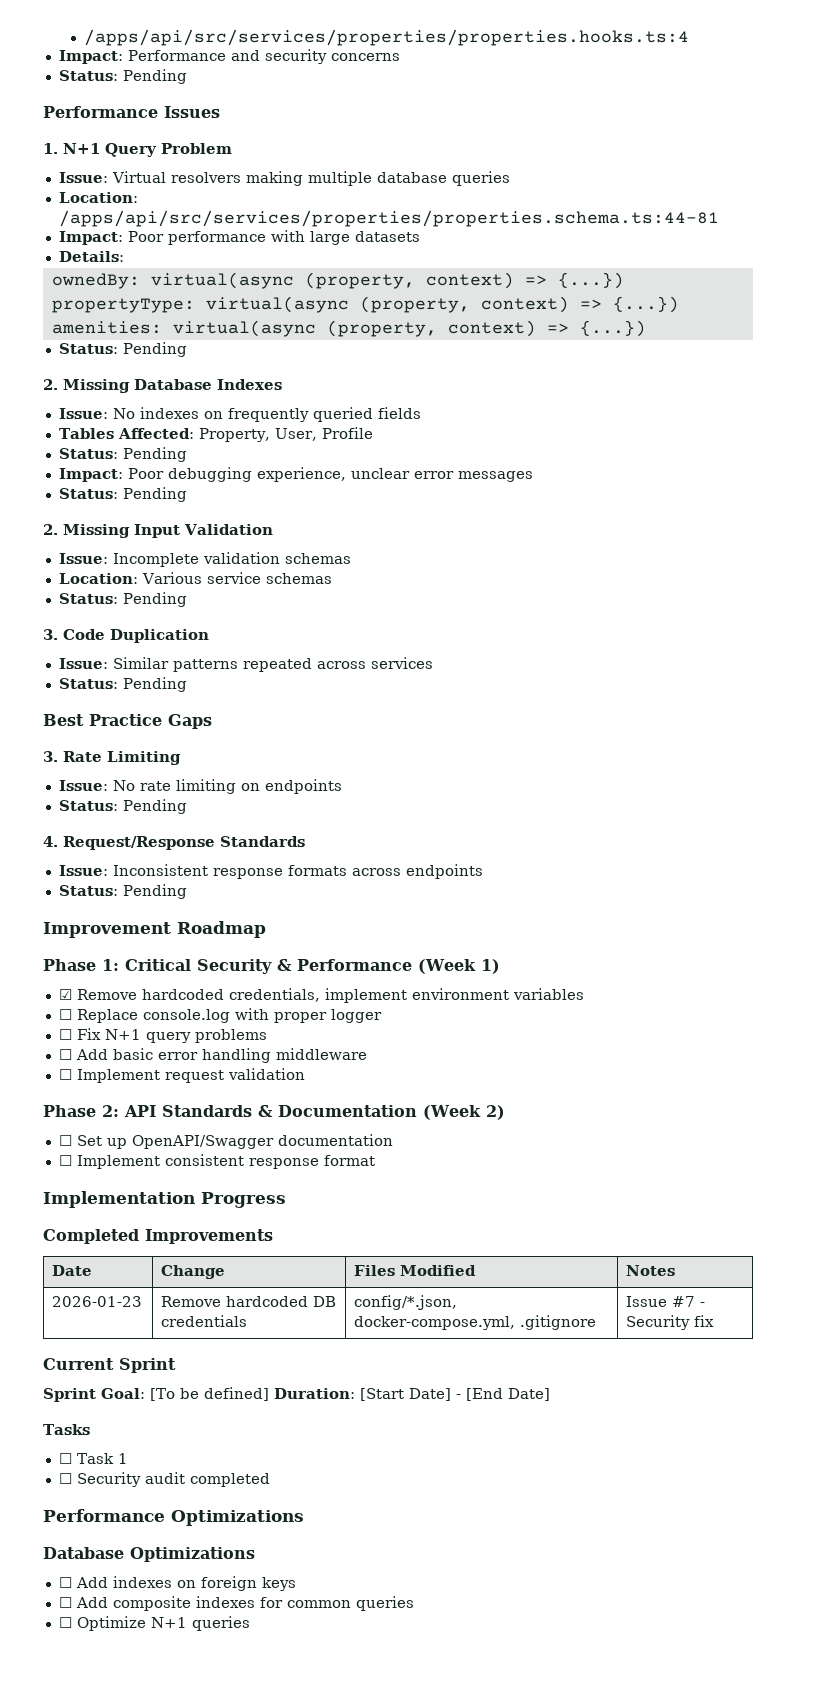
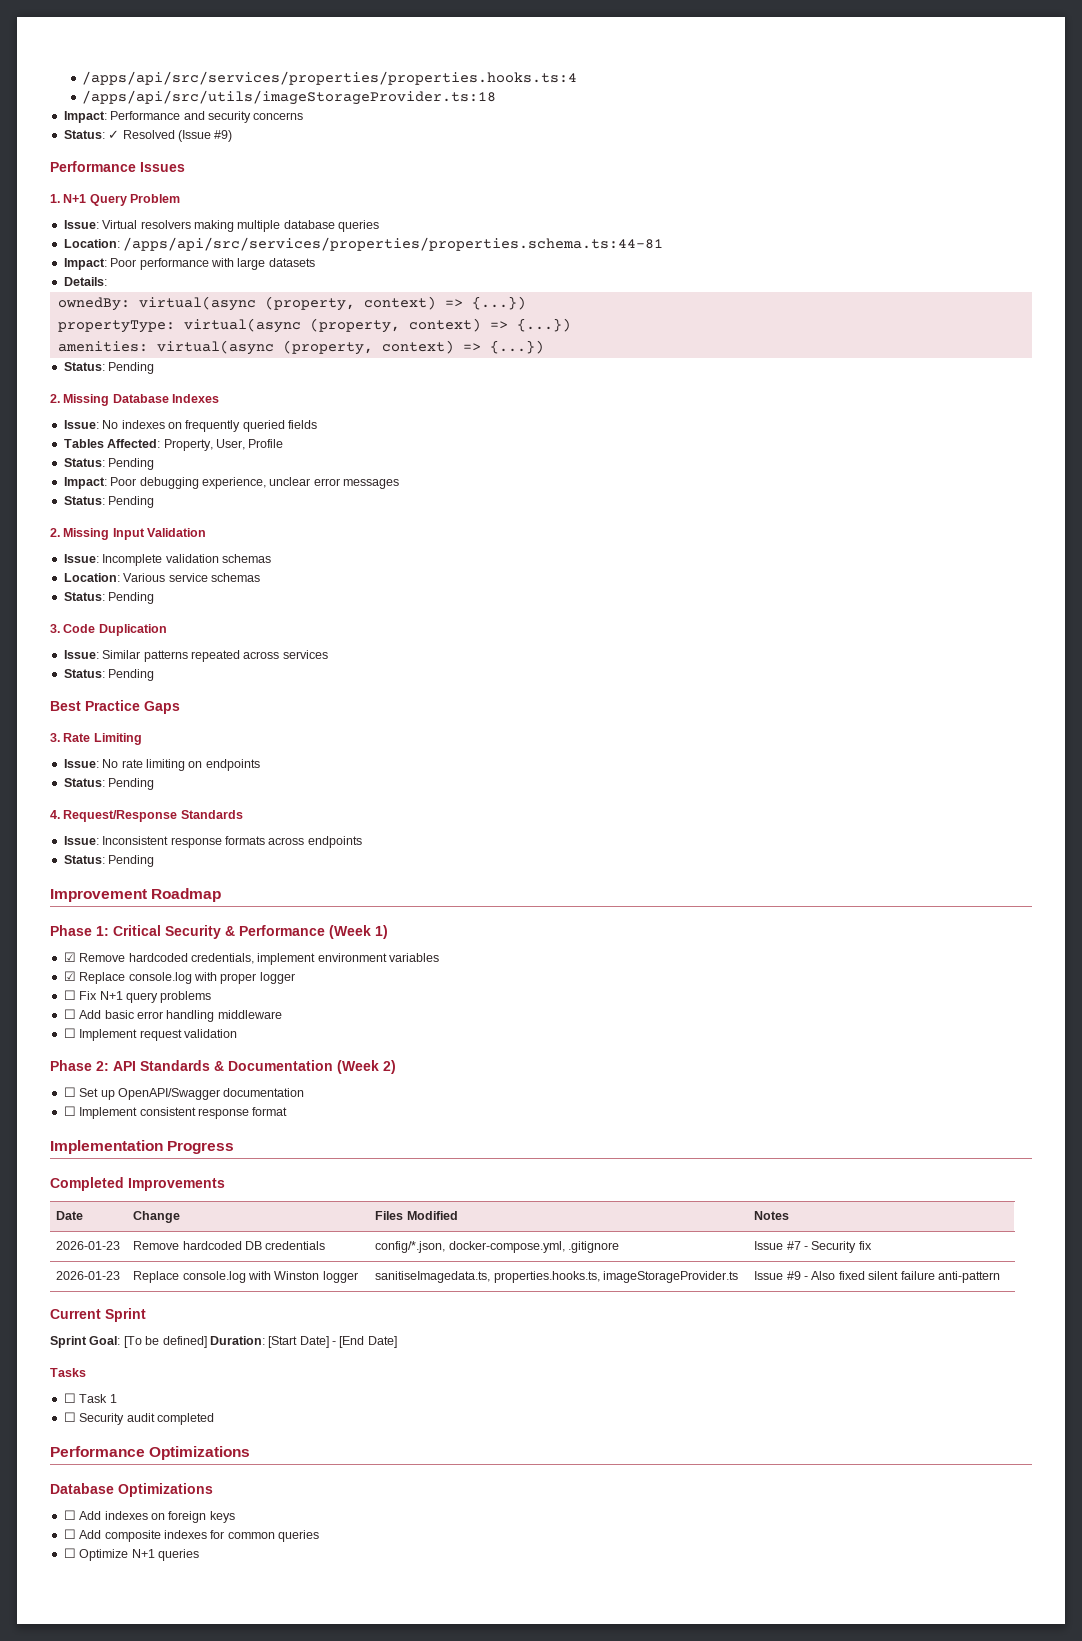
(689, 37) none -> [81,90,496,105] // /apps/api/src/utils/imageStorageProvider.ts:18
[122,69,187,84] Pending -> [108,130,233,142] ✓ Resolved (Issue #9)
[58,1009,72,1020] ☐ -> [63,971,76,981] ☑
(715, 1321) none -> [56,1271,121,1280] [133,1271,358,1283] [375,1271,739,1283] [754,1271,1000,1283] // 2026-01-23 | Replace console.log with Winston logger | sanitiseImagedata.ts, properties.hooks.ts, imageStorageProvider.ts | Issue #9 - Also fixed silent failure anti-pattern

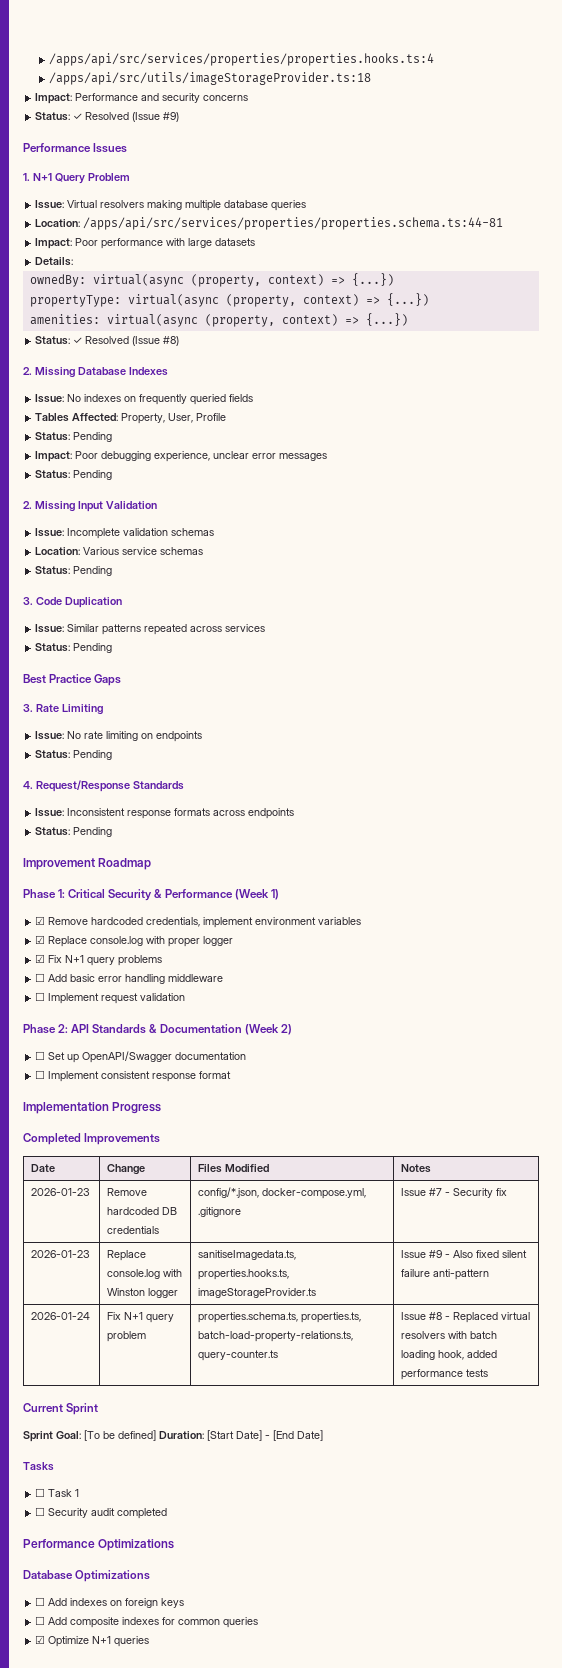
[108,362,155,374] Pending -> [73,336,180,346] ✓ Resolved (Issue #8)
[63,990,76,1000] ☐ -> [35,954,46,963] ☑
(1000, 1277) none -> [31,1312,91,1320] [107,1312,175,1323] [107,1331,147,1342] [198,1312,362,1323] [198,1331,354,1342] [198,1350,279,1361] [401,1312,531,1323] [401,1331,498,1339] [401,1350,498,1360] [401,1369,489,1380] // 2026-01-24 | Fix N+1 query problem | properties.schema.ts, properties.ts, batch-load-property-relations.ts, query-counter.ts | Issue #8 - Replaced virtual resolvers with batch loading hook, added performance tests
[63,1548,76,1558] ☐ -> [35,1635,46,1644] ☑

